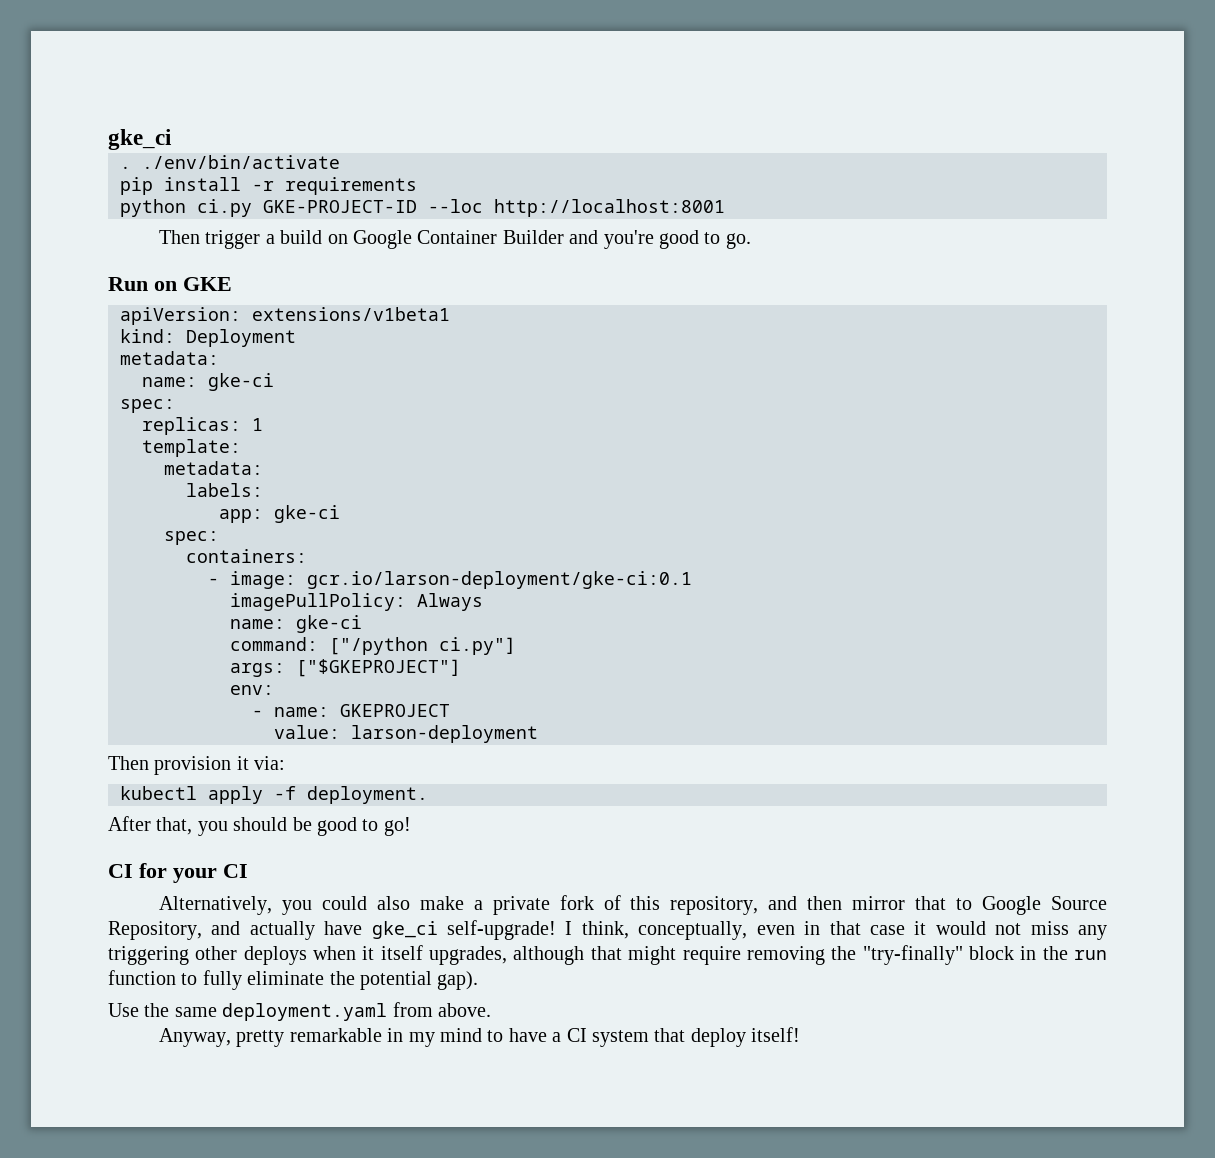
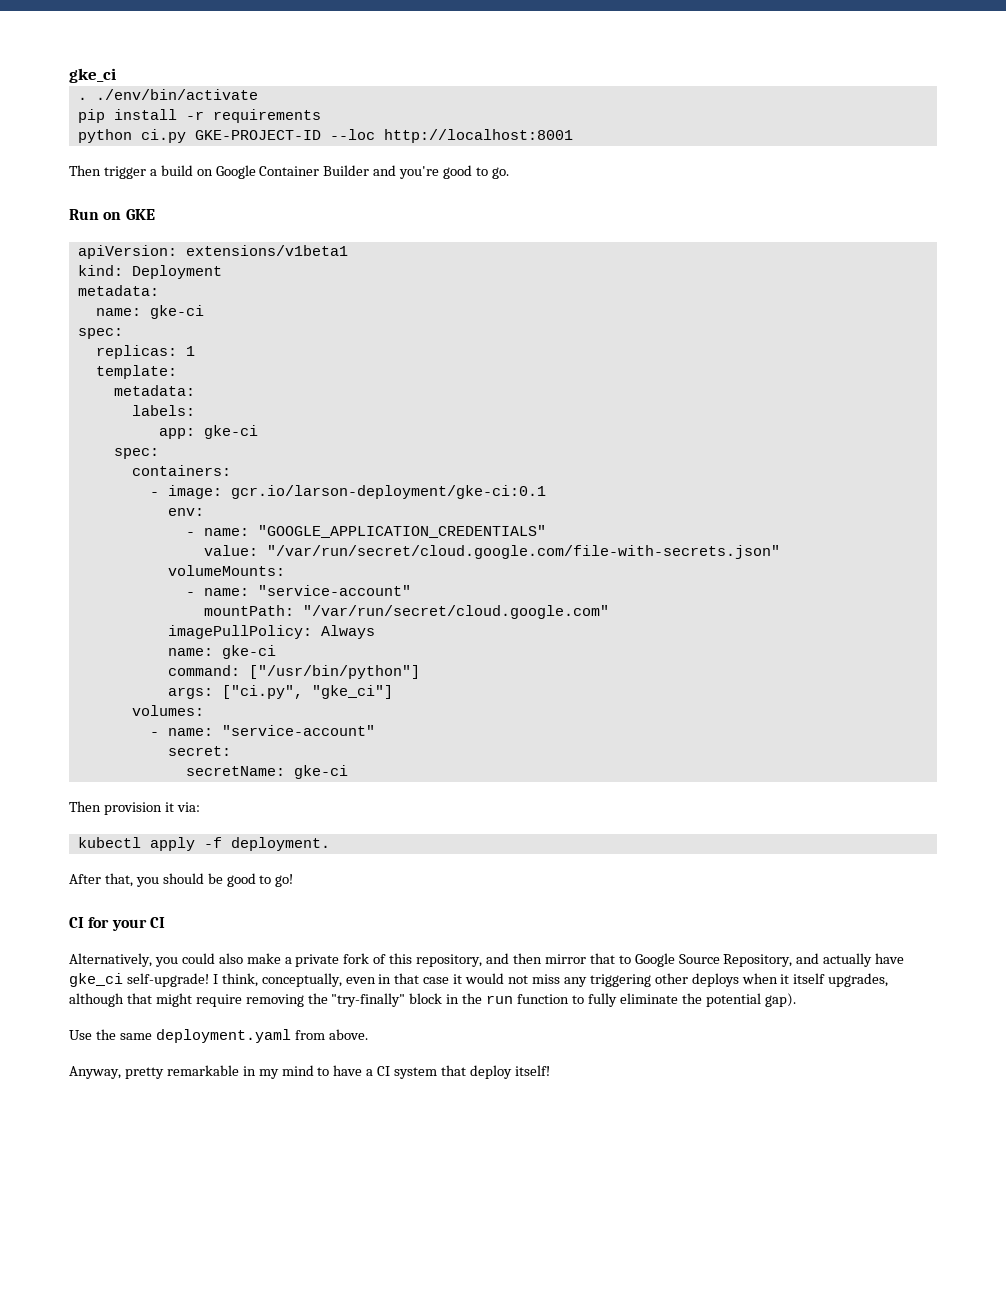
(692, 580) none -> [167,508,204,516] [185,525,546,538] [203,545,780,559] [167,565,285,576] [185,585,411,596] [203,605,609,619] // env: // - name: "GOOGLE_APPLICATION_CREDENTIALS" // value: "/var/run/secret/cloud.google.com/file-with-secrets.json" // volumeMounts: // - name: "service-account" // mountPath: "/var/run/secret/cloud.google.com"
[329,637,516,655] ["/python ci.py"] -> [248,665,420,679] ["/usr/bin/python"]
[296,659,461,677] [230,685,274,695] [252,704,450,717] [274,725,538,743] ["$GKEPROJECT"] // env: // - name: GKEPROJECT // value: larson-deployment -> [221,685,393,699] [131,705,204,716] [149,725,375,736] [167,746,231,756] [185,765,348,779] ["ci.py", "gke_ci"] // volumes: // - name: "service-account" // secret: // secretName: gke-ci

